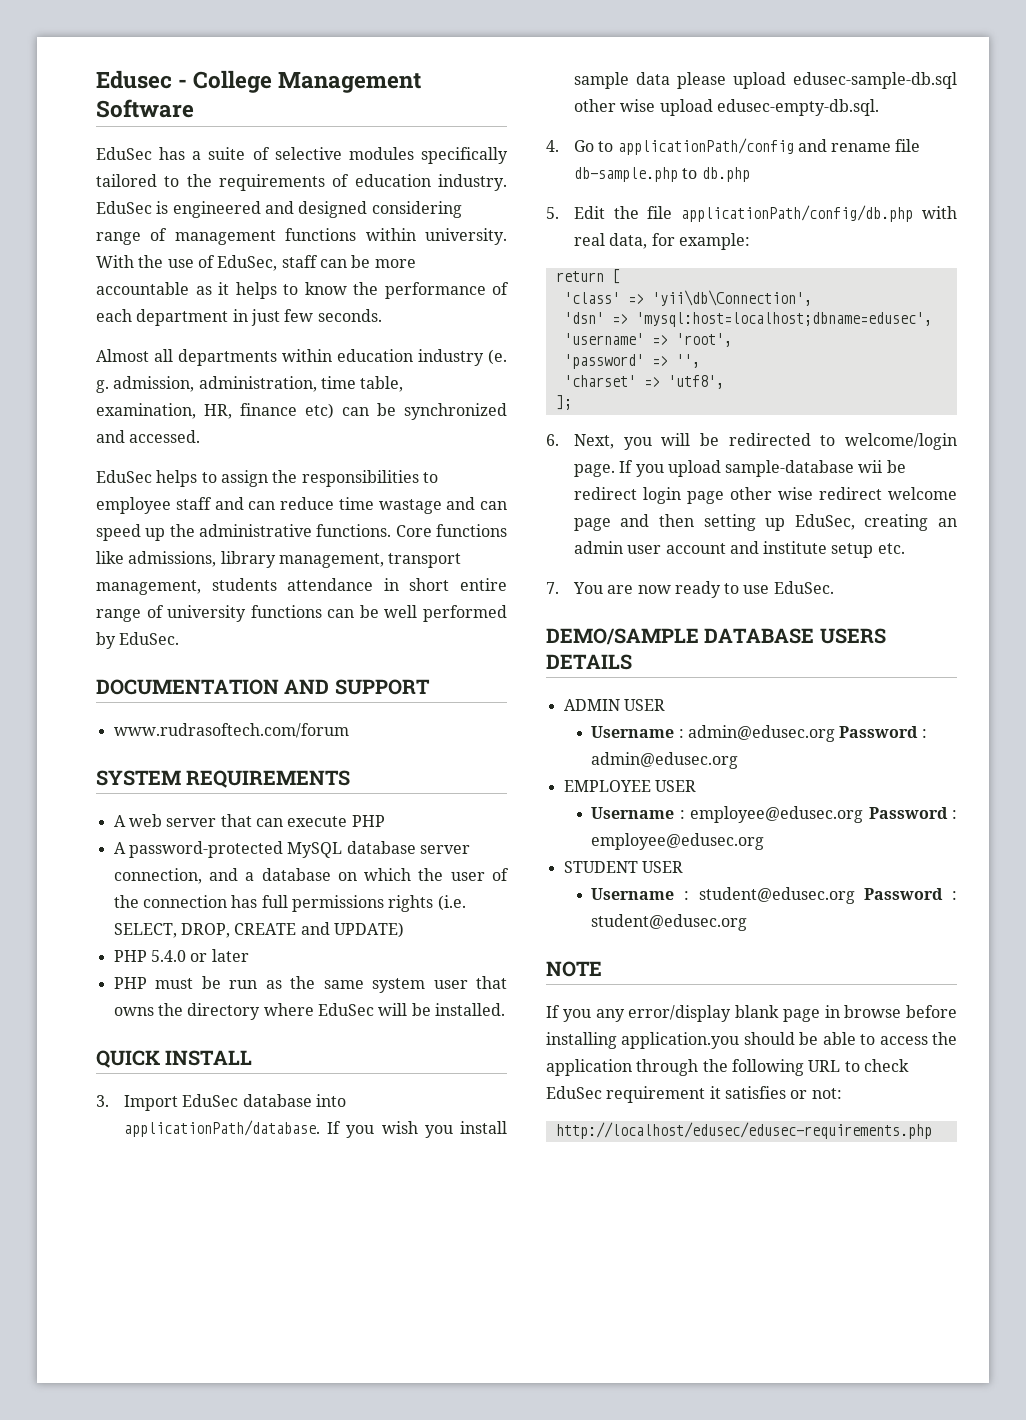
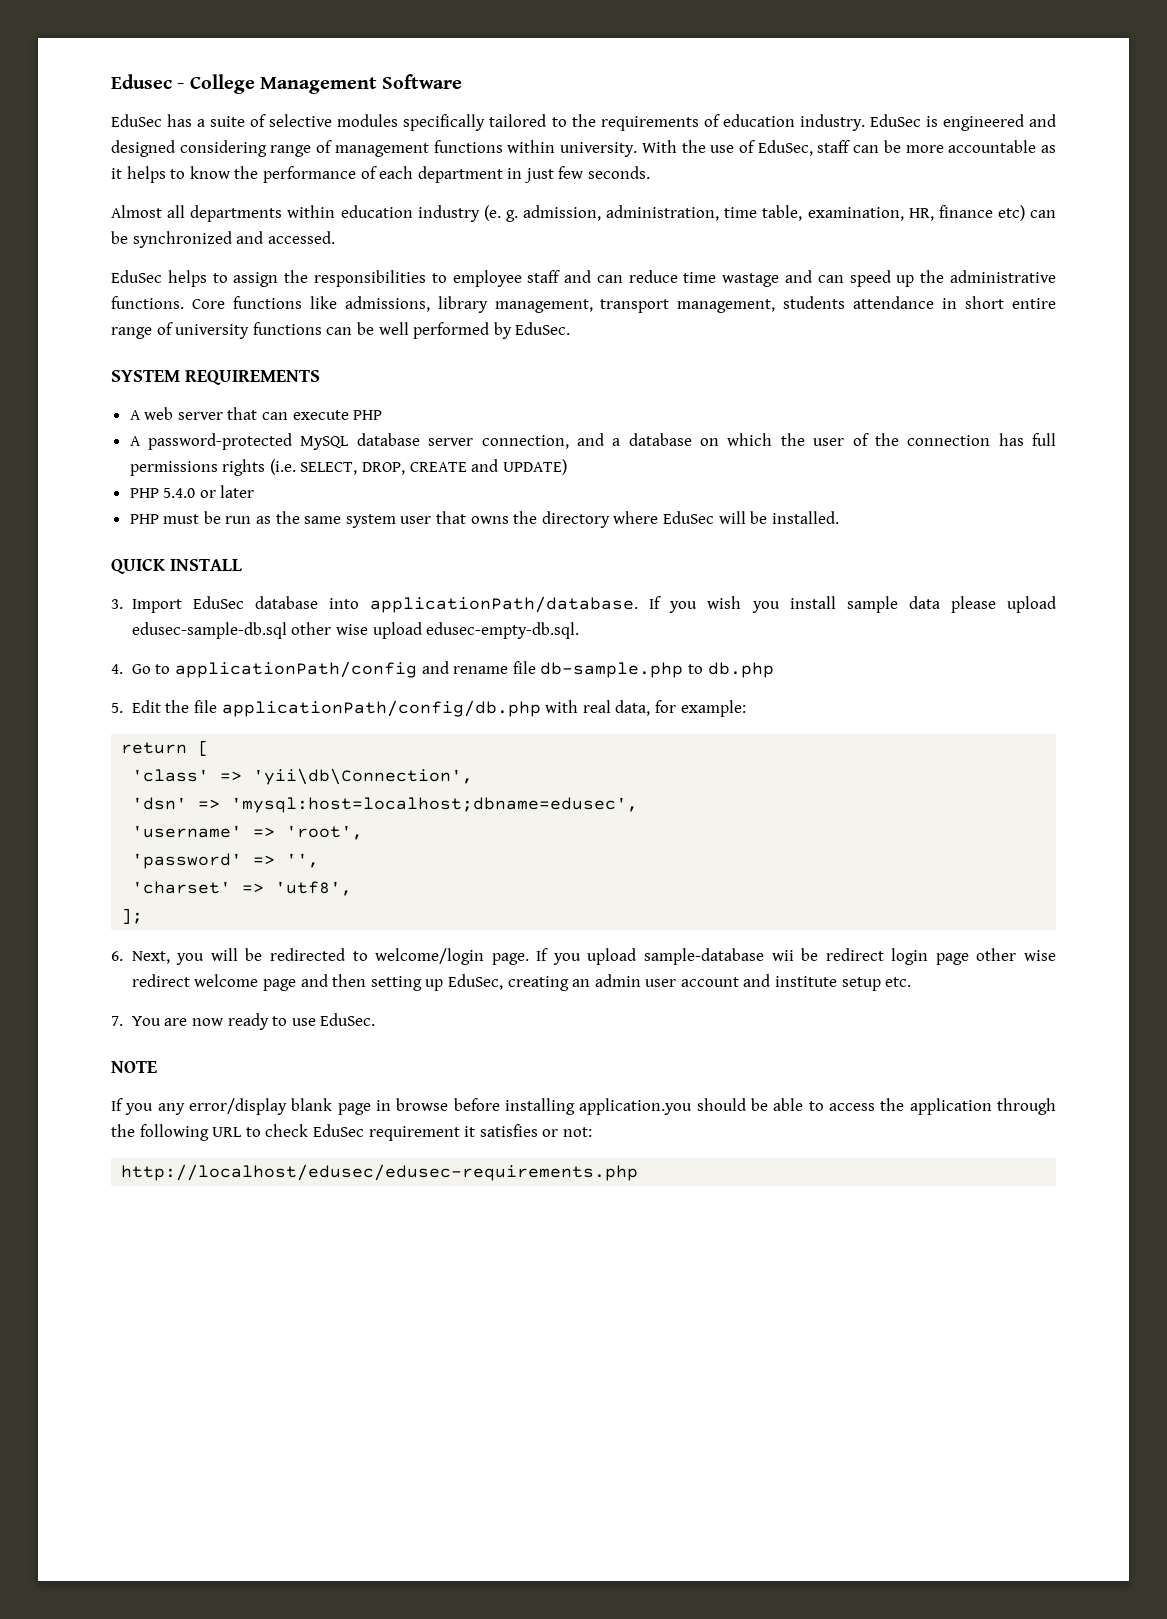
[96,679,430,695] [113,723,349,738] // DOCUMENTATION AND SUPPORT // www.rudrasoftech.com/forum -> (571, 328) none
[546,628,886,645] [546,654,632,670] [563,699,665,711] [591,725,927,742] [591,752,739,769] [563,780,696,792] [591,806,957,823] [591,833,765,850] [563,861,683,873] [591,887,957,904] [591,914,748,931] // DEMO/SAMPLE DATABASE USERS DETAILS // ADMIN USER // Username : admin@edusec.org Password : admin@edusec.org // EMPLOYEE USER // Username : employee@edusec.org Password : employee@edusec.org // STUDENT USER // Username : student@edusec.org Password : student@edusec.org -> (376, 1019) none

